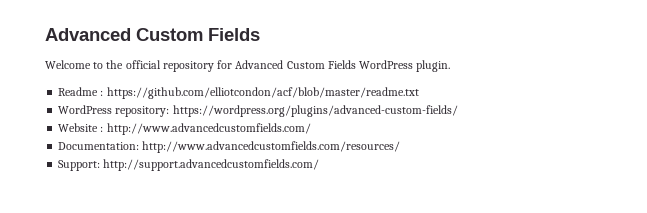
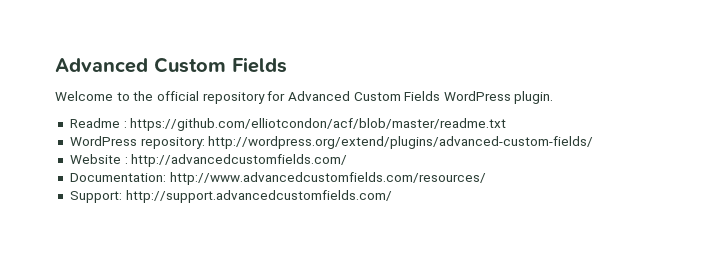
[172,105,458,117] https://wordpress.org/plugins/advanced-custom-fields/ -> [208,136,594,149] http://wordpress.org/extend/plugins/advanced-custom-fields/
[106,123,311,135] http://www.advancedcustomfields.com/ -> [131,154,348,167] http://advancedcustomfields.com/

